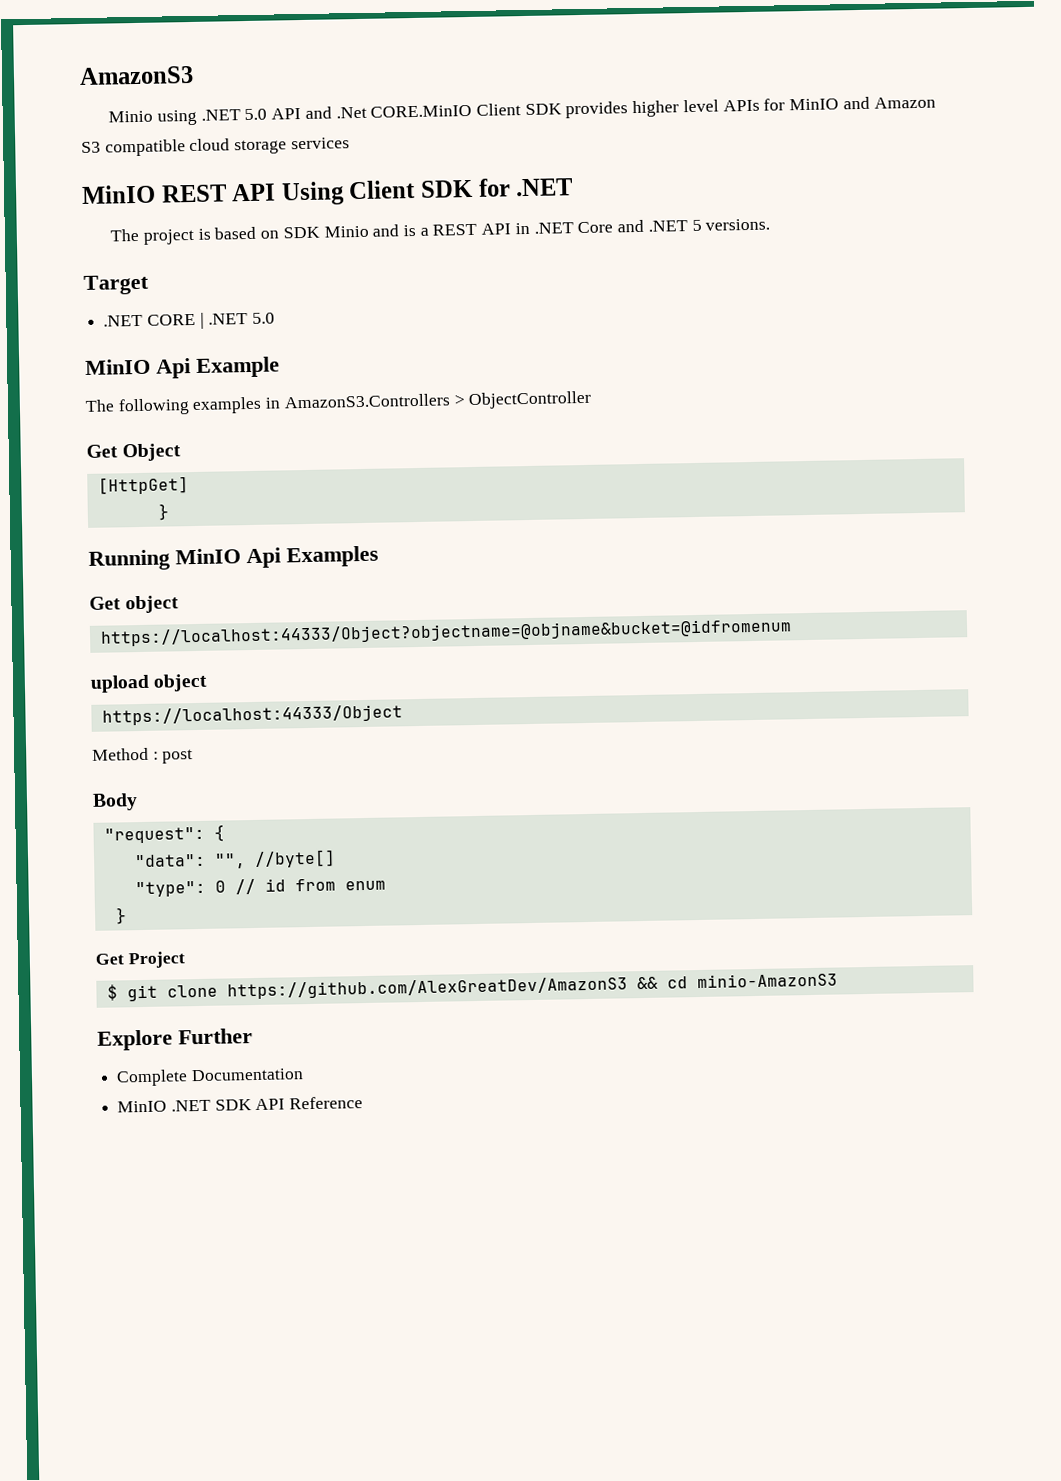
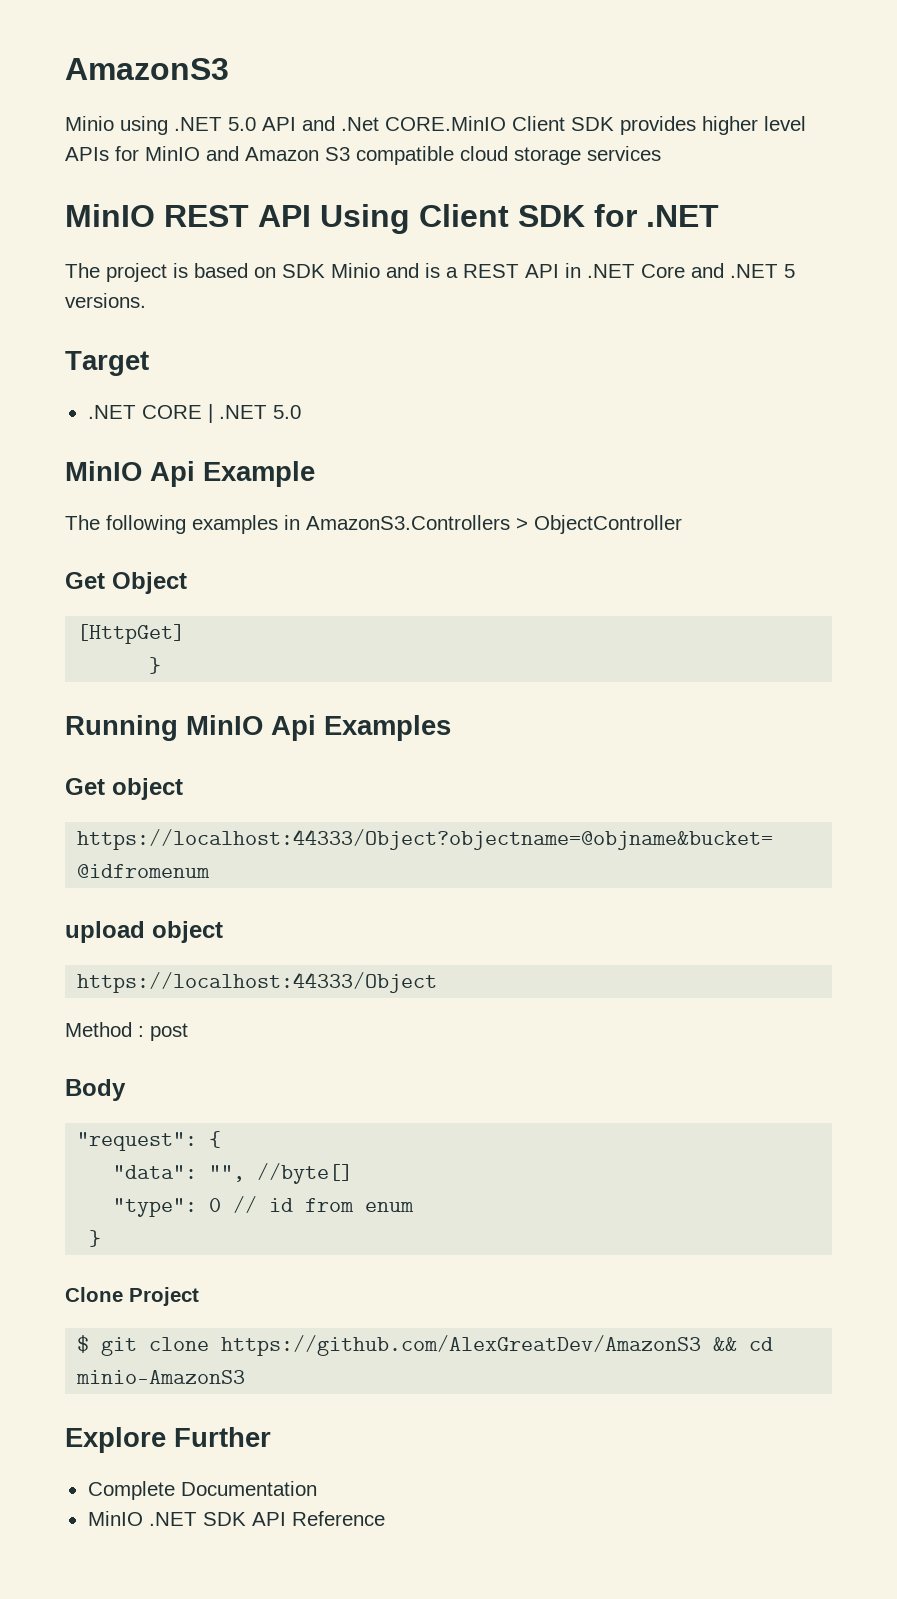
[95,953,124,965] Get -> [65,1287,123,1302] Clone

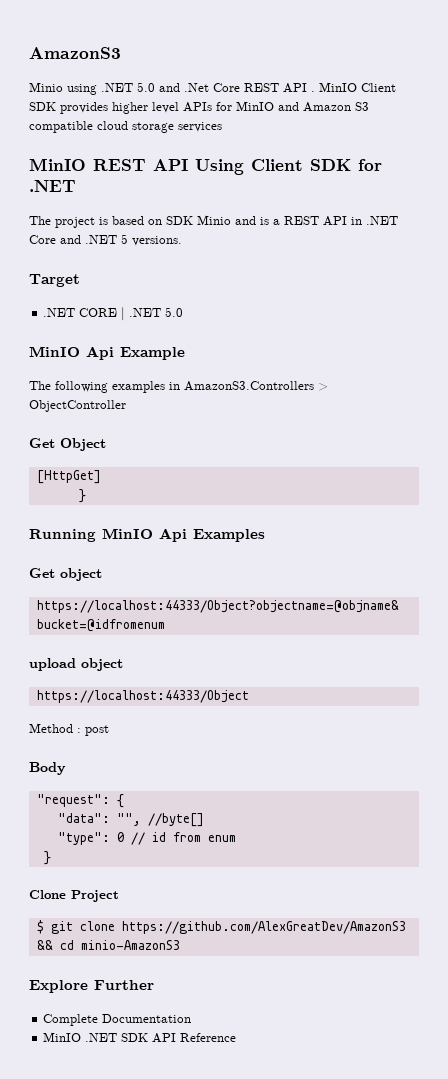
[262,117,296,131] API -> (155, 87) none
[385,116,506,131] CORE.MinIO -> [213,82,357,93] Core REST API . MinIO

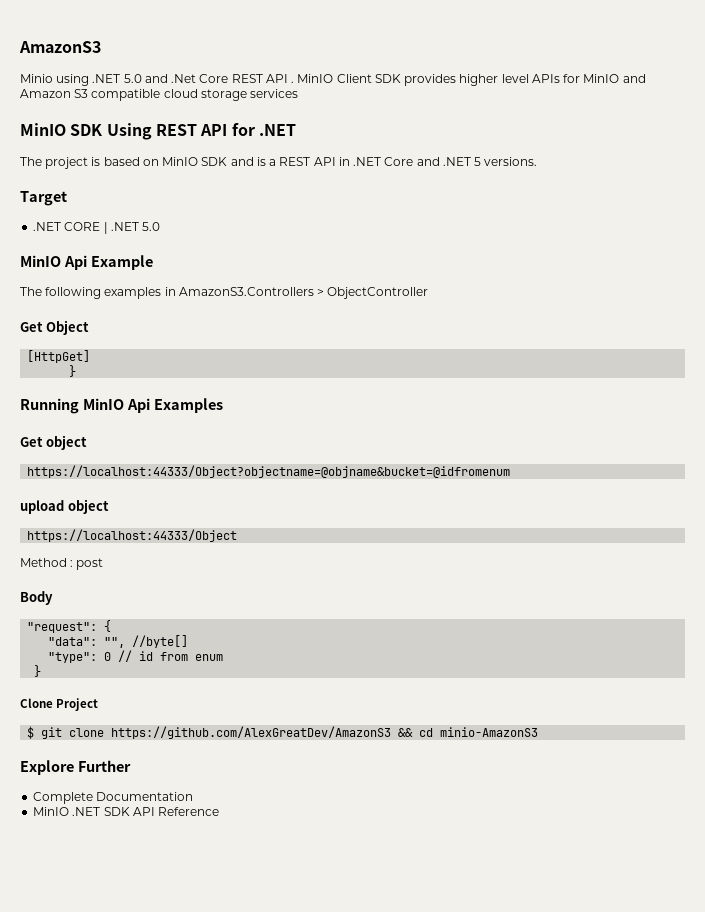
[93,159,351,175] REST API Using Client SDK -> [70,123,228,140] SDK Using REST API
[166,215,231,225] SDK Minio -> [162,157,228,166] MinIO SDK

